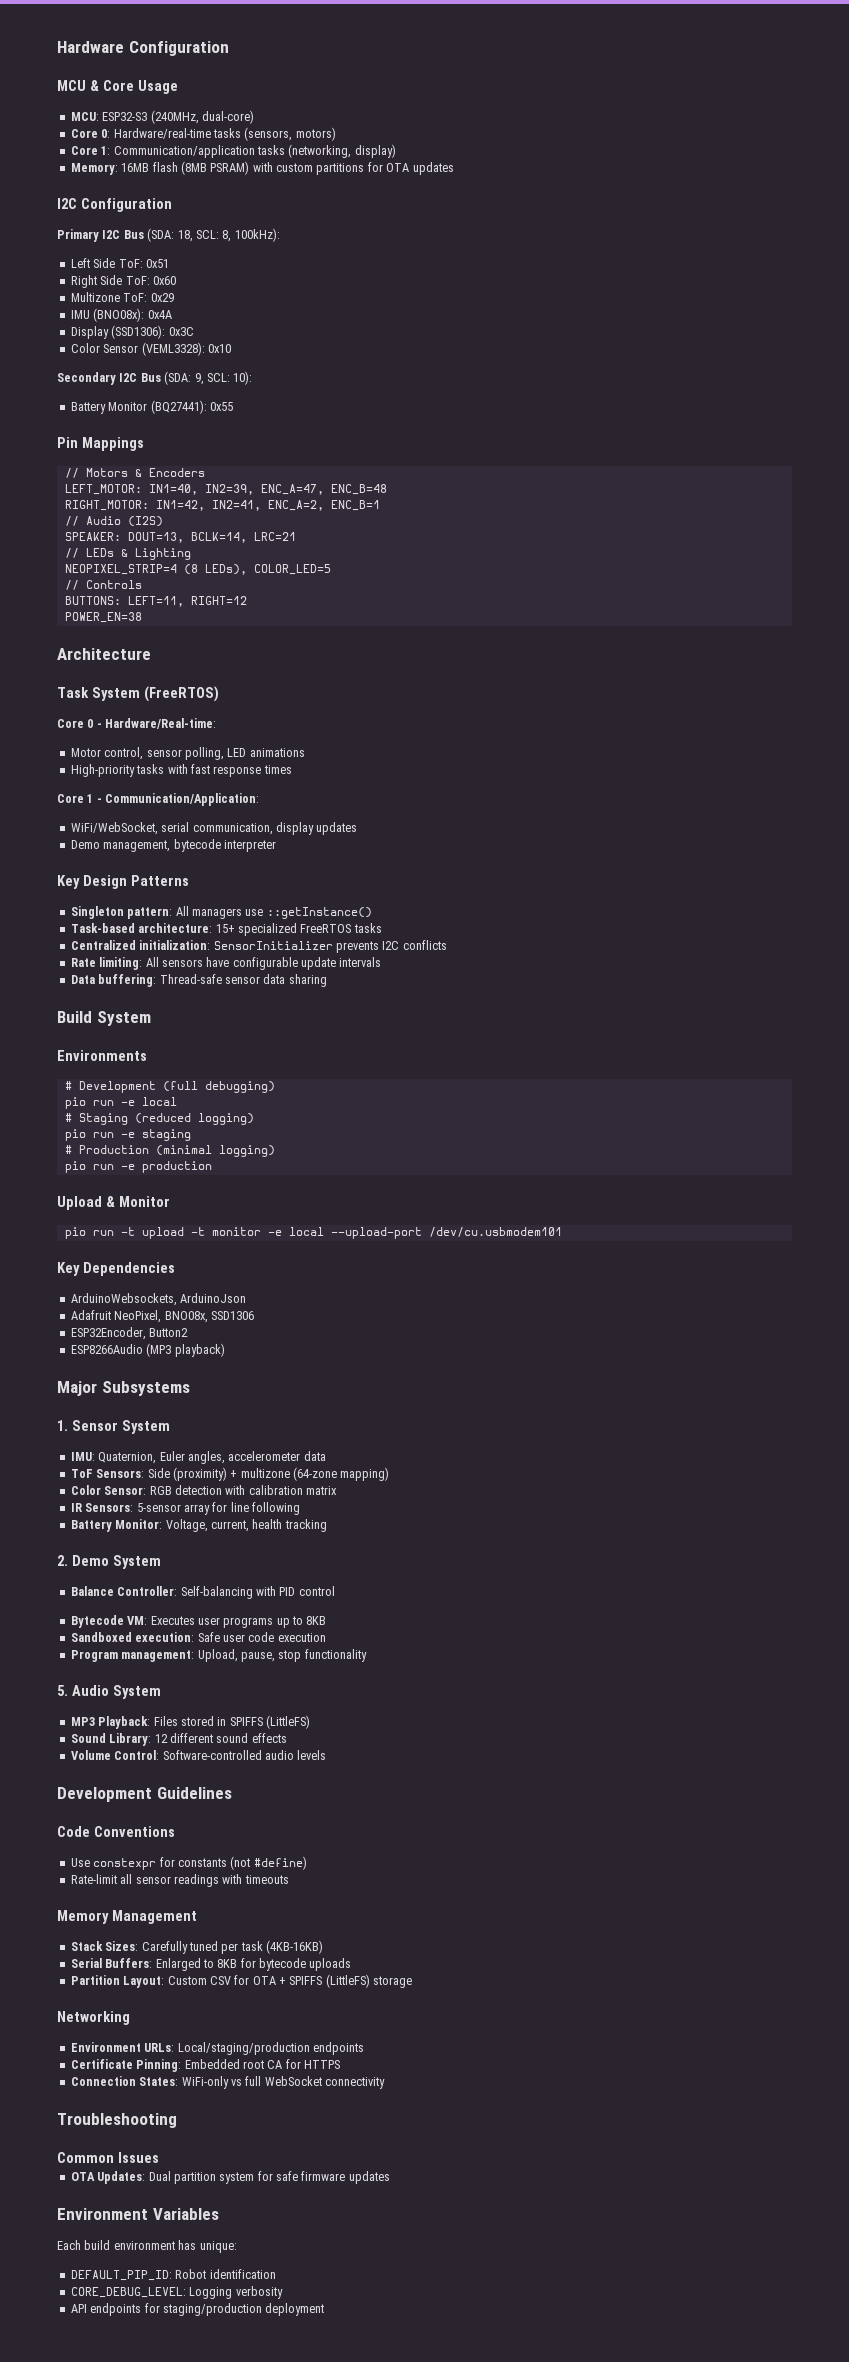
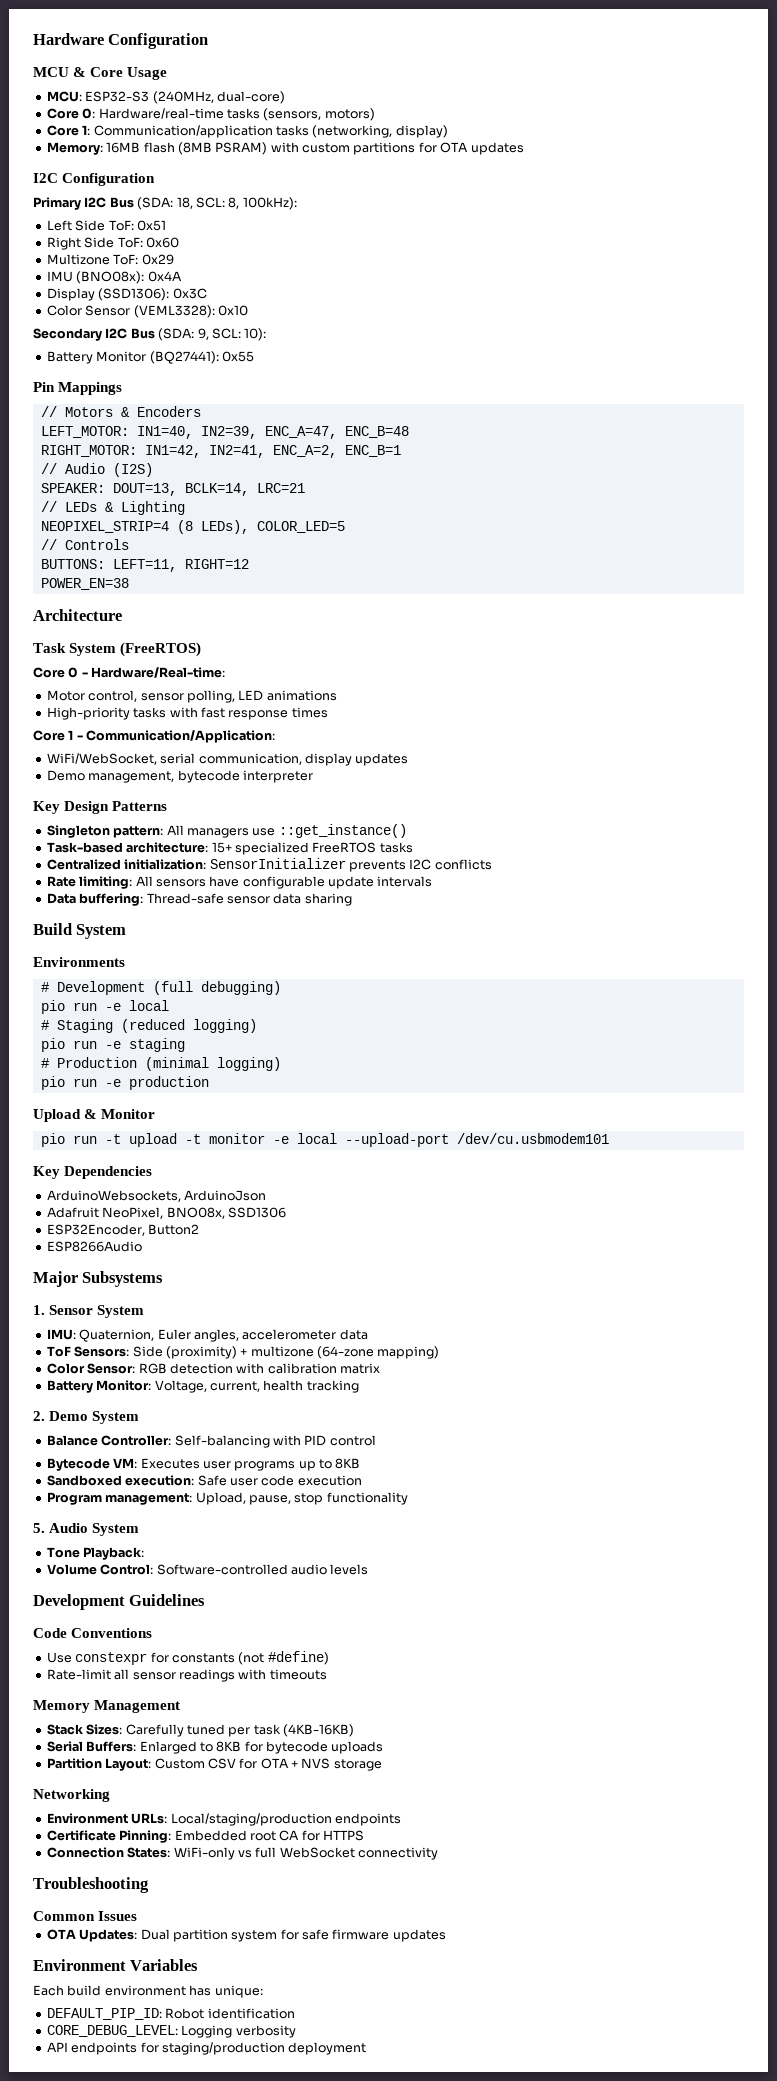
[266,907,372,919] ::getInstance() -> [278,824,407,838] ::get_instance()
[146,1343,225,1357] (MP3 playback) -> (142, 1246) none
[70,1502,300,1515] // IR Sensors: 5-sensor array for line following -> (380, 1368) none
[70,1717,95,1726] MP3 -> [46,1547,80,1558] Tone
[153,1715,310,1729] [70,1733,287,1746] Files stored in SPIFFS (LittleFS) // Sound Library: 12 different sound effects -> (145, 1553) none
[289,1974,370,1988] SPIFFS (LittleFS) -> [301,1758,331,1769] NVS

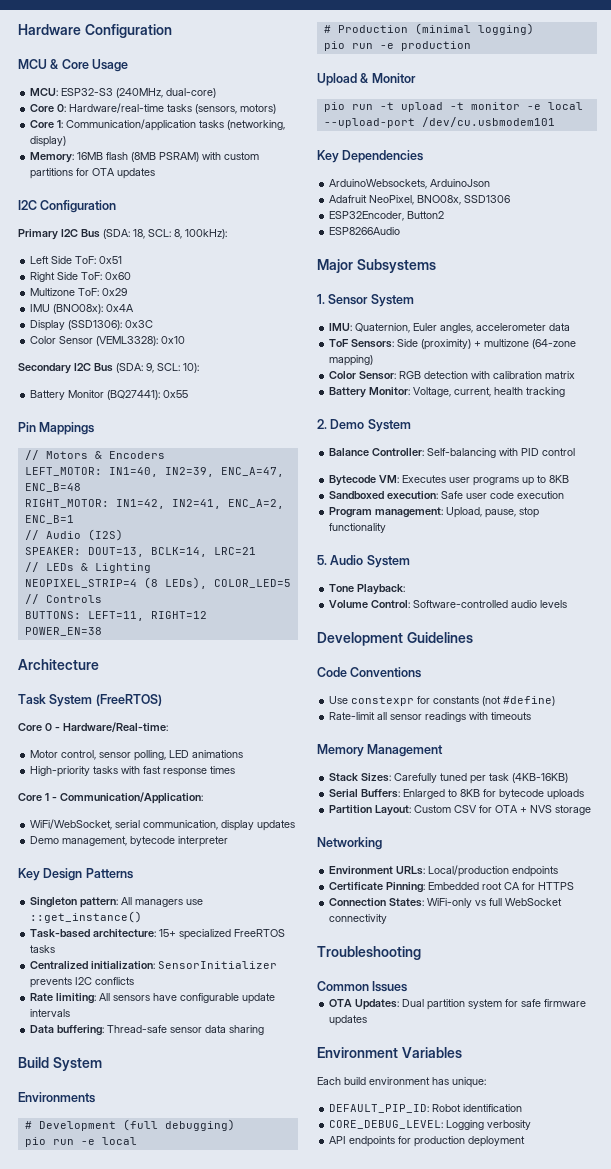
[40,1019,257,1033] [40,1038,185,1052] // # Staging (reduced logging) // pio run -e staging -> (137, 1141) none
[170,1813,332,1826] Local/staging/production -> [428,865,510,877] Local/production
[161,2042,285,2055] staging/production -> [414,1136,466,1147] production

